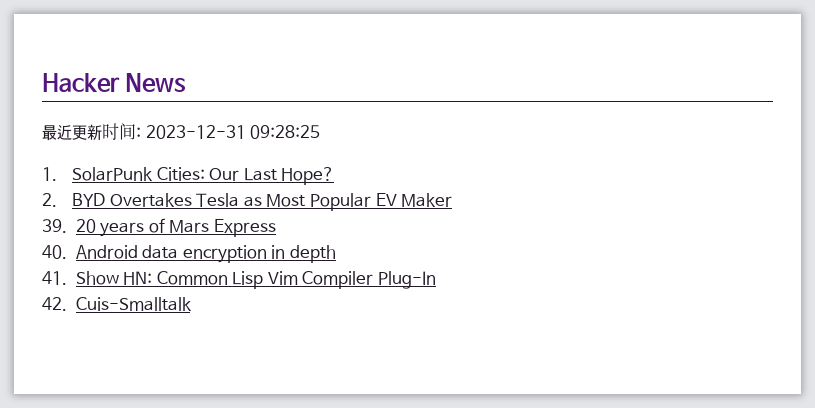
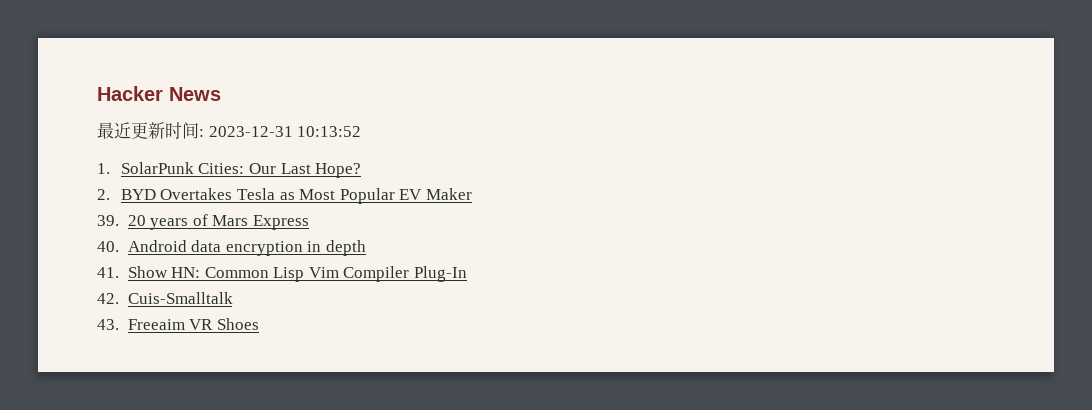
[250,125,321,139] 09:28:25 -> [297,126,362,137] 10:13:52
(192, 304) none -> [97,318,259,330] // 43. Freeaim VR Shoes

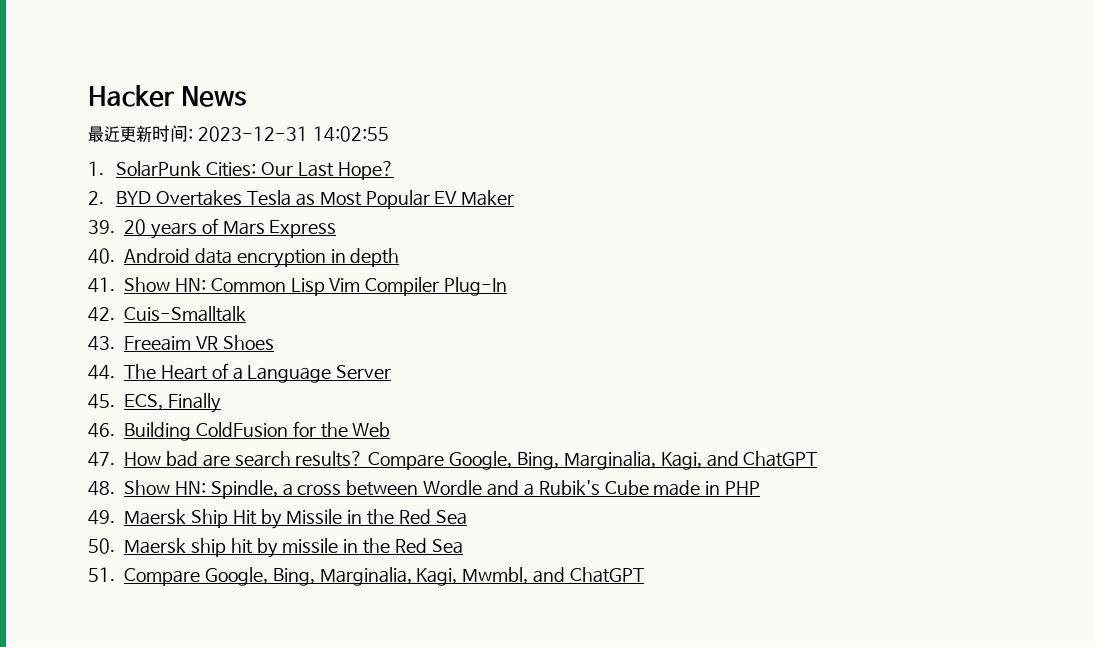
[297,126,362,137] 10:13:52 -> [312,126,389,142] 14:02:55
(259, 324) none -> [88,363,392,383] [88,393,221,413] [88,421,391,441] [88,451,818,470] [88,480,761,499] [88,509,467,529] [88,538,463,558] [88,567,645,586] // 44. The Heart of a Language Server // 45. ECS, Finally // 46. Building ColdFusion for the Web // 47. How bad are search results? Compare Google, Bing, Marginalia, Kagi, and ChatGPT // 48. Show HN: Spindle, a cross between Wordle and a Rubik's Cube made in PHP // 49. Maersk Ship Hit by Missile in the Red Sea // 50. Maersk ship hit by missile in the Red Sea // 51. Compare Google, Bing, Marginalia, Kagi, Mwmbl, and ChatGPT

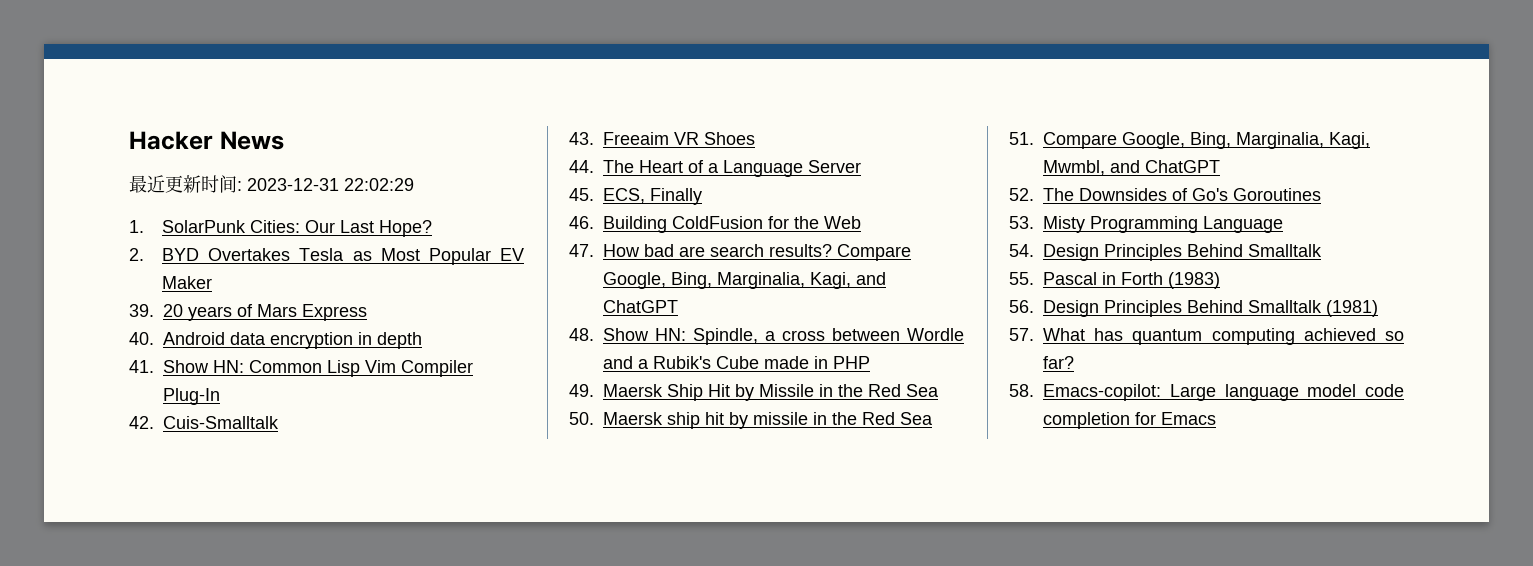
[312,126,389,142] 14:02:55 -> [344,178,414,191] 22:02:29
(645, 575) none -> [1009,188,1321,201] [1009,216,1283,233] [1009,244,1322,261] [1009,272,1220,289] [1009,300,1378,317] [1009,328,1404,345] [1043,356,1074,369] [1009,384,1404,401] [1043,412,1216,429] // 52. The Downsides of Go's Goroutines // 53. Misty Programming Language // 54. Design Principles Behind Smalltalk // 55. Pascal in Forth (1983) // 56. Design Principles Behind Smalltalk (1981) // 57. What has quantum computing achieved so far? // 58. Emacs-copilot: Large language model code completion for Emacs

